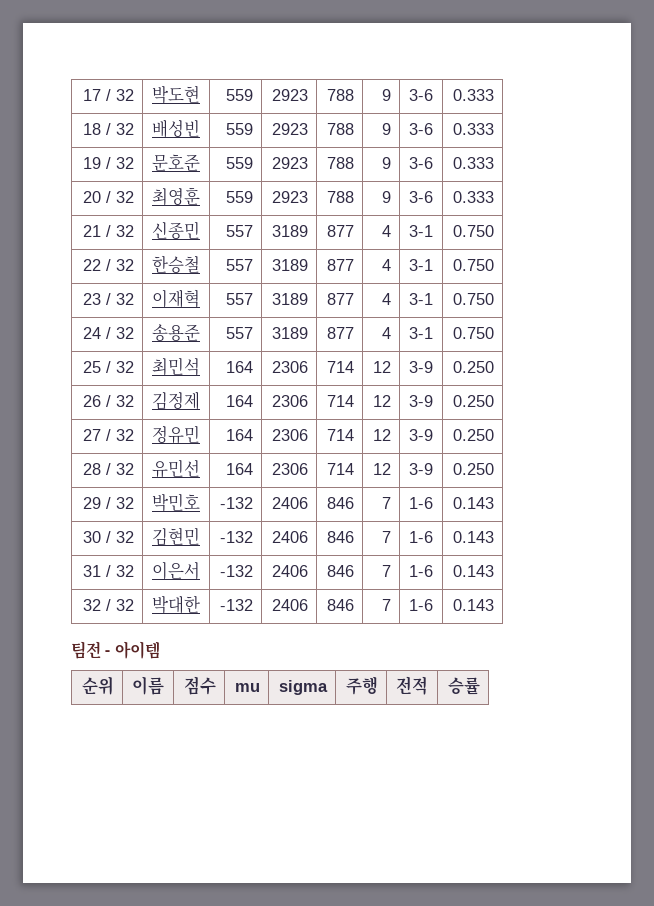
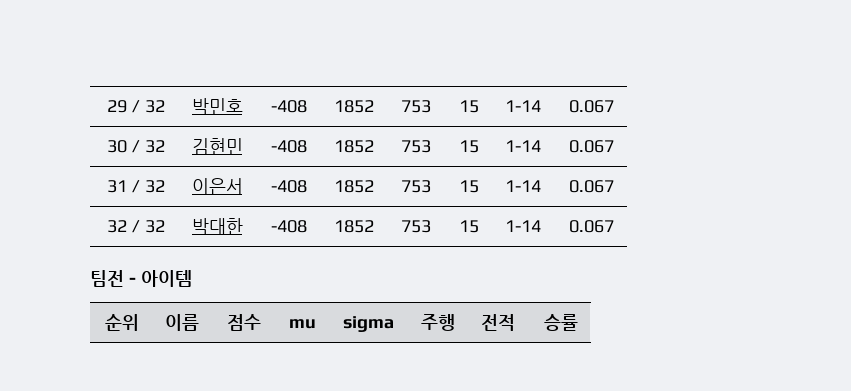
[82,89,134,101] [152,85,200,104] [225,89,253,101] [271,89,308,101] [326,89,354,101] [381,89,391,101] [409,89,433,101] [452,89,494,101] [82,123,134,135] [152,120,200,138] [225,123,253,135] [271,123,308,135] [326,123,354,135] [381,123,391,135] [409,123,433,135] [452,123,494,135] [82,157,134,169] [152,154,200,171] [225,157,253,169] [271,157,308,169] [326,157,354,169] [381,157,391,169] [409,157,433,169] [452,157,494,169] [82,191,134,203] [152,187,200,206] [225,191,253,203] [271,191,308,203] [326,191,354,203] [381,191,391,203] [409,191,433,203] [452,191,494,203] [82,225,134,237] [152,221,200,239] [225,225,253,237] [271,225,308,237] [326,225,354,237] [381,225,391,237] [409,225,433,237] [452,225,494,237] [82,259,134,271] [152,255,200,273] [225,259,253,271] [271,259,308,271] [326,259,354,271] [381,259,391,271] [409,259,433,271] [452,259,494,271] [82,293,134,305] [152,289,200,308] [225,293,253,305] [271,293,308,305] [326,293,354,305] [381,293,391,305] [409,293,433,305] [452,293,494,305] [82,327,134,339] [152,324,200,341] [225,327,253,339] [271,327,308,339] [326,327,354,339] [381,327,391,339] [409,327,433,339] [452,327,494,339] [82,361,134,373] [152,357,200,376] [225,361,253,373] [271,361,308,373] [326,361,354,373] [372,361,391,373] [409,361,433,373] [452,361,494,373] [82,395,134,407] [152,391,200,410] [225,395,253,407] [271,395,308,407] [326,395,354,407] [372,395,391,407] [409,395,433,407] [452,395,494,407] [82,429,134,441] [152,425,200,444] [225,429,253,441] [271,429,308,441] [326,429,354,441] [372,429,391,441] [409,429,433,441] [452,429,494,441] [82,463,134,475] [152,459,200,478] [225,463,253,475] [271,463,308,475] [326,463,354,475] [372,463,391,475] [409,463,433,475] [452,463,494,475] [82,497,134,509] [152,493,200,512] [219,497,253,509] [271,497,308,509] [326,497,354,509] [381,497,391,509] [409,497,433,509] [452,497,494,509] [82,531,134,543] [152,527,200,546] [219,531,253,543] [271,531,308,543] [326,531,354,543] [381,531,391,543] [409,531,433,543] [452,531,494,543] [82,565,134,577] [152,561,200,580] [219,565,253,577] [271,565,308,577] [326,565,354,577] [381,565,391,577] [409,565,433,577] [452,565,494,577] [82,599,134,611] [152,595,200,614] [219,599,253,611] [271,599,308,611] [326,599,354,611] [381,599,391,611] [409,599,433,611] [452,599,494,611] 17 / 32 | 박도현 | 559 | 2923 | 788 | 9 | 3-6 | 0.333 // 18 / 32 | 배성빈 | 559 | 2923 | 788 | 9 | 3-6 | 0.333 // 19 / 32 | 문호준 | 559 | 2923 | 788 | 9 | 3-6 | 0.333 // 20 / 32 | 최영훈 | 559 | 2923 | 788 | 9 | 3-6 | 0.333 // 21 / 32 | 신종민 | 557 | 3189 | 877 | 4 | 3-1 | 0.750 // 22 / 32 | 한승철 | 557 | 3189 | 877 | 4 | 3-1 | 0.750 // 23 / 32 | 이재혁 | 557 | 3189 | 877 | 4 | 3-1 | 0.750 // 24 / 32 | 송용준 | 557 | 3189 | 877 | 4 | 3-1 | 0.750 // 25 / 32 | 최민석 | 164 | 2306 | 714 | 12 | 3-9 | 0.250 // 26 / 32 | 김정제 | 164 | 2306 | 714 | 12 | 3-9 | 0.250 // 27 / 32 | 정유민 | 164 | 2306 | 714 | 12 | 3-9 | 0.250 // 28 / 32 | 유민선 | 164 | 2306 | 714 | 12 | 3-9 | 0.250 // 29 / 32 | 박민호 | -132 | 2406 | 846 | 7 | 1-6 | 0.143 // 30 / 32 | 김현민 | -132 | 2406 | 846 | 7 | 1-6 | 0.143 // 31 / 32 | 이은서 | -132 | 2406 | 846 | 7 | 1-6 | 0.143 // 32 / 32 | 박대한 | -132 | 2406 | 846 | 7 | 1-6 | 0.143 -> [107,100,165,113] [191,98,243,115] [270,100,307,113] [333,100,374,113] [400,100,431,113] [458,100,479,113] [505,100,541,112] [568,100,614,113] [107,140,165,153] [191,138,243,155] [270,140,307,153] [333,140,374,153] [400,140,431,153] [458,140,479,153] [505,140,541,152] [568,140,614,153] [107,180,165,193] [191,178,243,195] [270,180,307,193] [333,180,374,193] [400,180,431,193] [458,180,479,193] [505,180,541,192] [568,180,614,193] [107,220,165,233] [191,218,243,235] [270,220,307,233] [333,220,374,233] [400,220,431,233] [458,220,479,233] [505,220,541,232] [568,220,614,233] 29 / 32 | 박민호 | -408 | 1852 | 753 | 15 | 1-14 | 0.067 // 30 / 32 | 김현민 | -408 | 1852 | 753 | 15 | 1-14 | 0.067 // 31 / 32 | 이은서 | -408 | 1852 | 753 | 15 | 1-14 | 0.067 // 32 / 32 | 박대한 | -408 | 1852 | 753 | 15 | 1-14 | 0.067

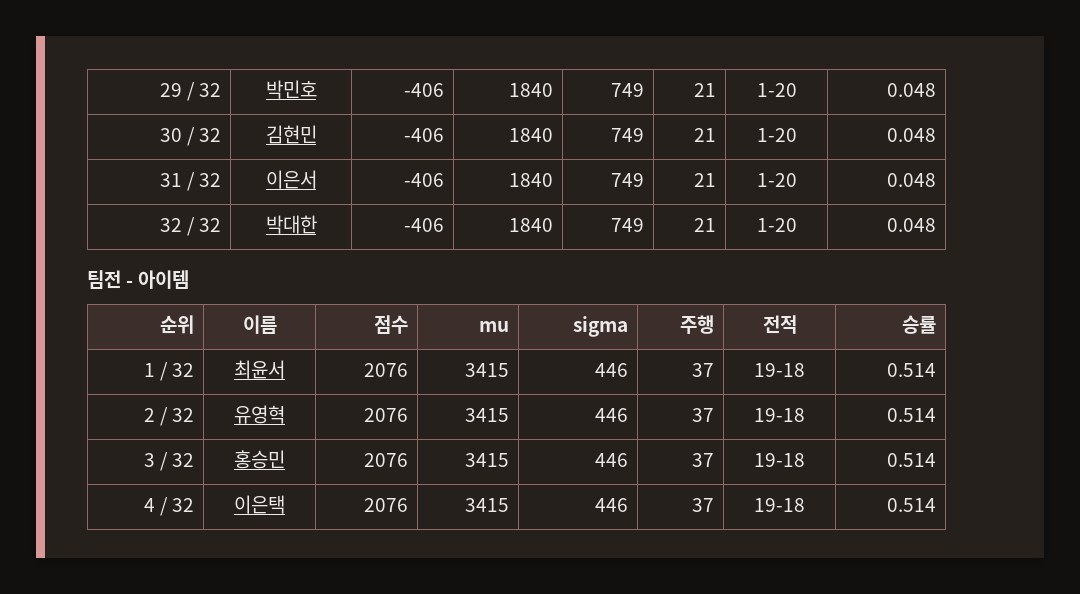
[270,100,307,113] [333,100,374,113] [400,100,431,113] [458,100,479,113] [505,100,541,112] [568,100,614,113] [107,140,165,153] [191,138,243,155] [270,140,307,153] [333,140,374,153] [400,140,431,153] [458,140,479,153] [505,140,541,152] [568,140,614,153] [107,180,165,193] [191,178,243,195] [270,180,307,193] [333,180,374,193] [400,180,431,193] [458,180,479,193] [505,180,541,192] [568,180,614,193] [107,220,165,233] [191,218,243,235] [270,220,307,233] [333,220,374,233] [400,220,431,233] [458,220,479,233] [505,220,541,232] [568,220,614,233] -408 | 1852 | 753 | 15 | 1-14 | 0.067 // 30 / 32 | 김현민 | -408 | 1852 | 753 | 15 | 1-14 | 0.067 // 31 / 32 | 이은서 | -408 | 1852 | 753 | 15 | 1-14 | 0.067 // 32 / 32 | 박대한 | -408 | 1852 | 753 | 15 | 1-14 | 0.067 -> [404,83,445,97] [509,83,554,97] [611,83,645,97] [694,83,717,97] [756,83,797,97] [887,83,937,97] [159,127,222,146] [265,125,317,144] [404,128,445,142] [509,128,554,142] [611,128,645,142] [694,128,717,142] [756,128,797,142] [887,128,937,142] [159,172,222,191] [265,170,317,189] [404,173,445,187] [509,173,554,187] [611,173,645,187] [694,173,717,187] [756,173,797,187] [887,173,937,187] [159,217,222,236] [265,215,317,234] [404,218,445,232] [509,218,554,232] [611,218,645,232] [694,218,717,232] [756,218,797,232] [887,218,937,232] -406 | 1840 | 749 | 21 | 1-20 | 0.048 // 30 / 32 | 김현민 | -406 | 1840 | 749 | 21 | 1-20 | 0.048 // 31 / 32 | 이은서 | -406 | 1840 | 749 | 21 | 1-20 | 0.048 // 32 / 32 | 박대한 | -406 | 1840 | 749 | 21 | 1-20 | 0.048
(578, 322) none -> [143,362,195,381] [234,360,285,379] [364,363,409,377] [465,363,510,377] [595,363,629,377] [692,363,715,377] [754,363,805,377] [887,363,937,377] [143,407,195,426] [234,405,285,424] [364,408,409,422] [465,408,510,422] [595,408,629,422] [692,408,715,422] [754,408,805,422] [887,408,937,422] [143,452,195,471] [234,450,285,469] [364,453,409,467] [465,453,510,467] [595,453,629,467] [692,453,715,467] [754,453,805,467] [887,453,937,467] [143,497,195,516] [234,495,285,514] [364,498,409,512] [465,498,510,512] [595,498,629,512] [692,498,715,512] [754,498,805,512] [887,498,937,512] // 1 / 32 | 최윤서 | 2076 | 3415 | 446 | 37 | 19-18 | 0.514 // 2 / 32 | 유영혁 | 2076 | 3415 | 446 | 37 | 19-18 | 0.514 // 3 / 32 | 홍승민 | 2076 | 3415 | 446 | 37 | 19-18 | 0.514 // 4 / 32 | 이은택 | 2076 | 3415 | 446 | 37 | 19-18 | 0.514

